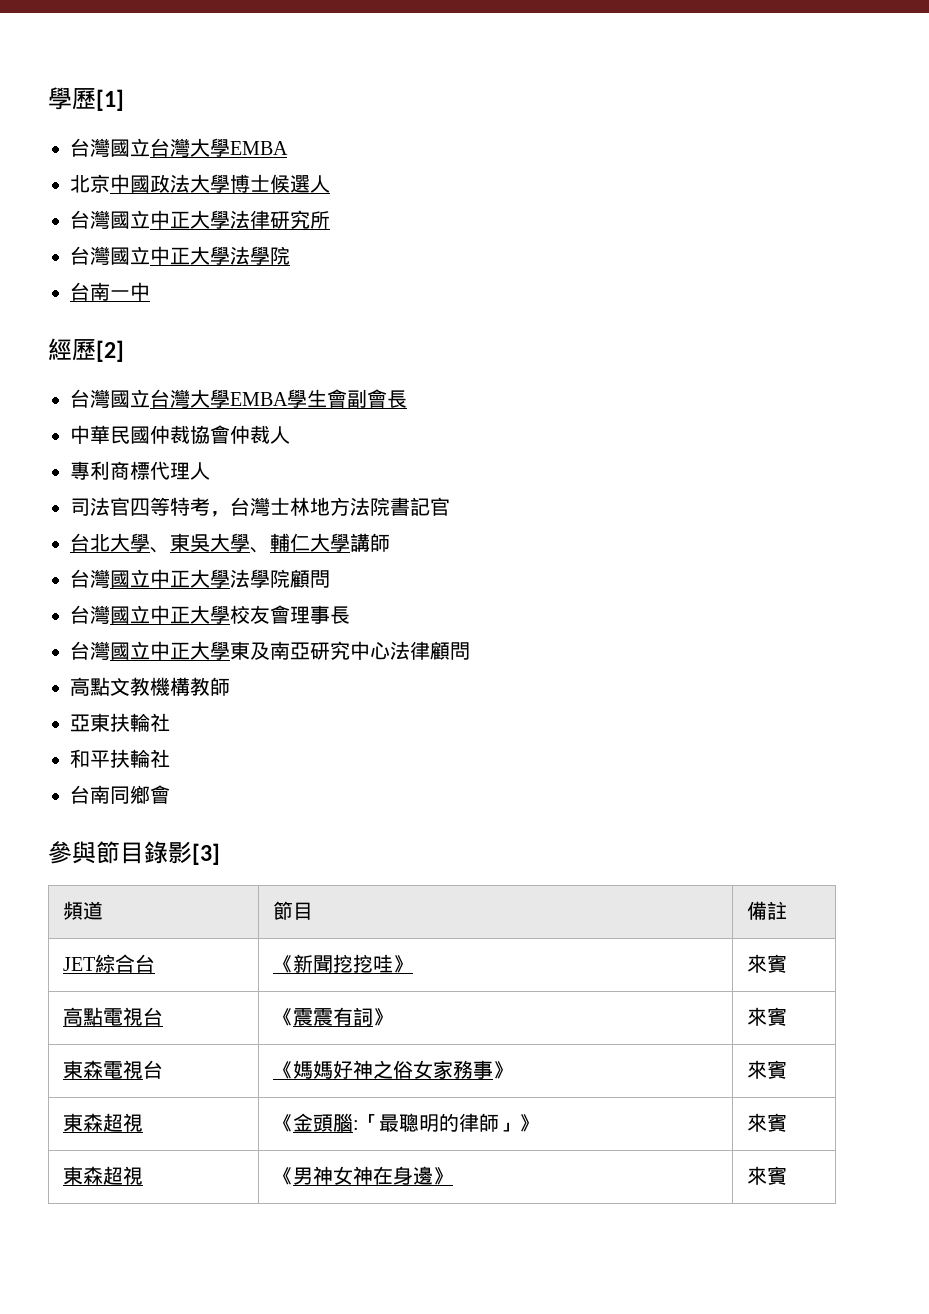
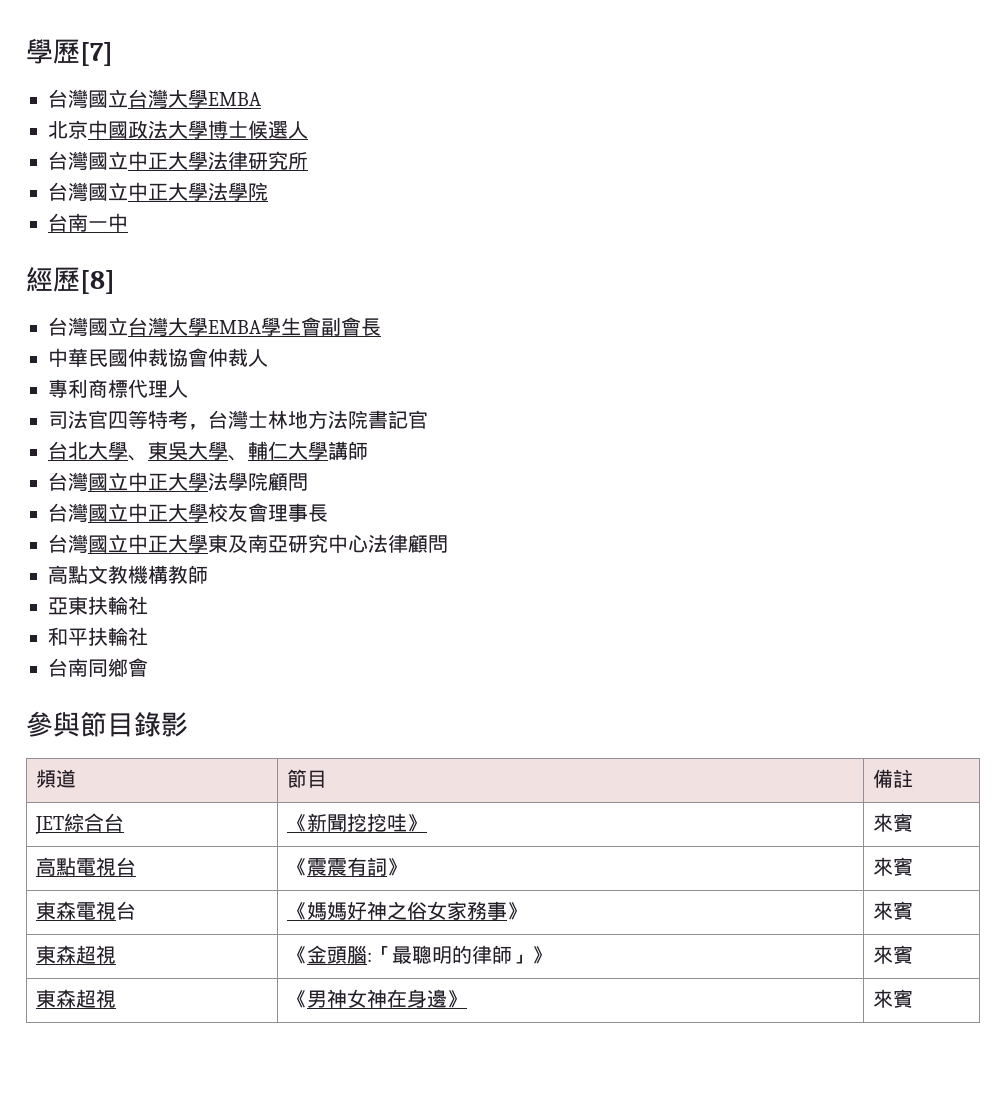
[96,89,124,111] [1] -> [80,42,113,66] [7]
[96,340,124,362] [2] -> [80,270,115,294] [8]
[192,843,220,865] [3] -> (188, 724) none

